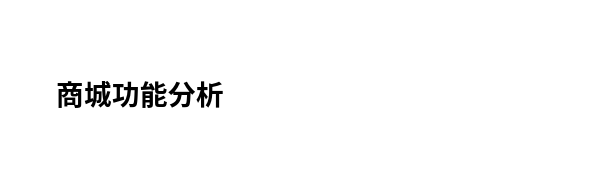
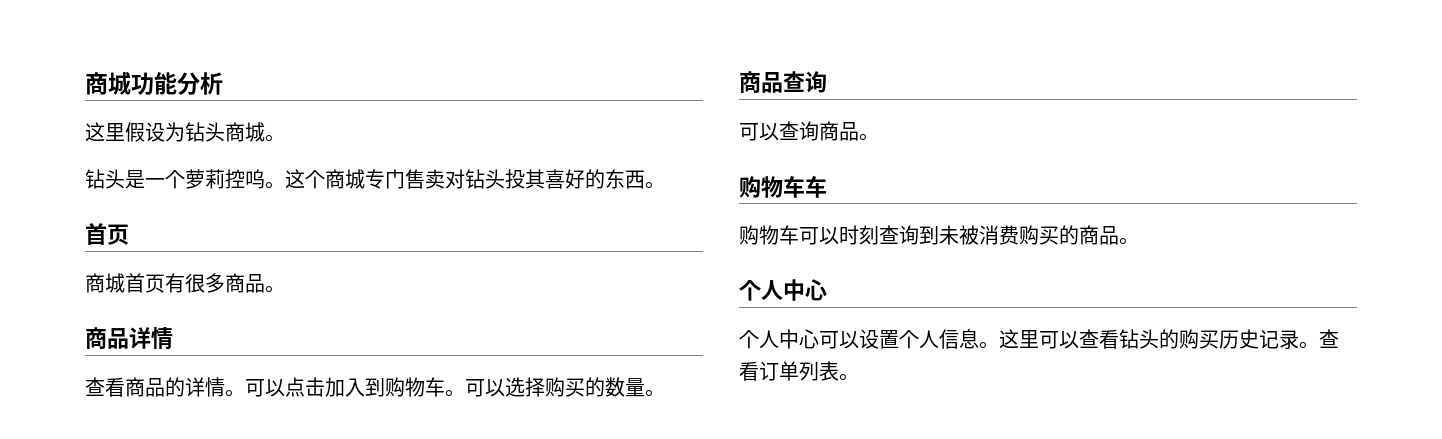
(224, 94) none -> [85,122,285,142] [85,169,665,189] [85,223,129,245] [85,273,285,293] [85,327,173,350] [85,377,665,397] [739,71,827,93] [739,121,879,141] [739,175,827,198] [739,225,1139,245] [739,279,827,301] [739,329,1339,349] [739,361,859,381] // 这里假设为钻头商城。 // 钻头是一个萝莉控呜。这个商城专门售卖对钻头投其喜好的东西。 // 首页 // 商城首页有很多商品。 // 商品详情 // 查看商品的详情。可以点击加入到购物车。可以选择购买的数量。 // 商品查询 // 可以查询商品。 // 购物车车 // 购物车可以时刻查询到未被消费购买的商品。 // 个人中心 // 个人中心可以设置个人信息。这里可以查看钻头的购买历史记录。查看订单列表。

